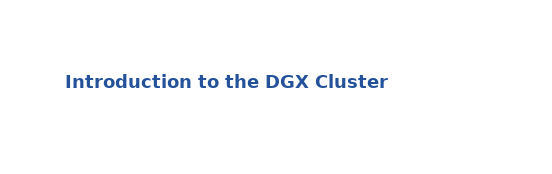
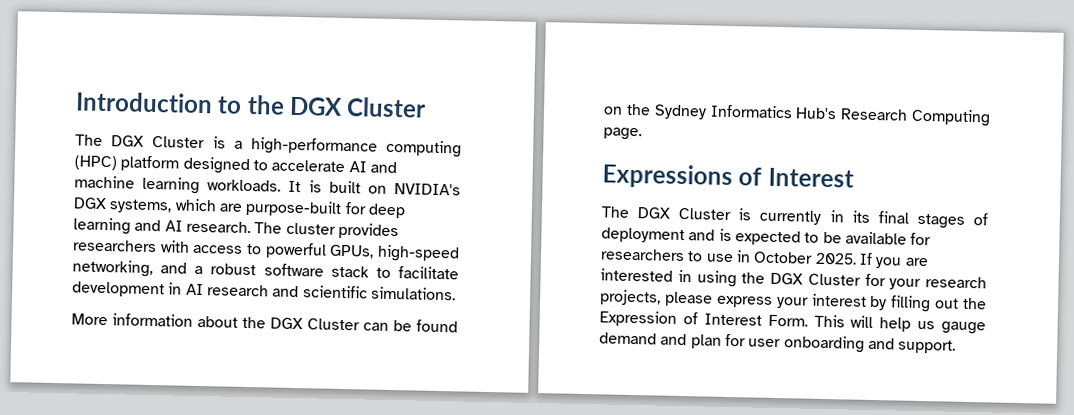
(388, 81) none -> [75,134,463,158] [74,155,397,175] [74,175,461,196] [73,197,406,219] [73,217,399,240] [73,239,461,263] [72,259,460,280] [72,281,456,301] [71,313,458,333] [603,103,991,127] [603,127,642,141] [602,163,854,190] [601,206,988,229] [601,227,932,246] [600,248,929,269] [600,268,987,291] [600,289,987,313] [599,310,986,335] [599,332,957,354] // The DGX Cluster is a high-performance computing (HPC) platform designed to accelerate AI and machine learning workloads. It is built on NVIDIA's DGX systems, which are purpose-built for deep learning and AI research. The cluster provides researchers with access to powerful GPUs, high-speed networking, and a robust software stack to facilitate development in AI research and scientific simulations. // More information about the DGX Cluster can be found on the Sydney Informatics Hub's Research Computing page. // Expressions of Interest // The DGX Cluster is currently in its final stages of deployment and is expected to be available for researchers to use in October 2025. If you are interested in using the DGX Cluster for your research projects, please express your interest by filling out the Expression of Interest Form. This will help us gauge demand and plan for user onboarding and support.

